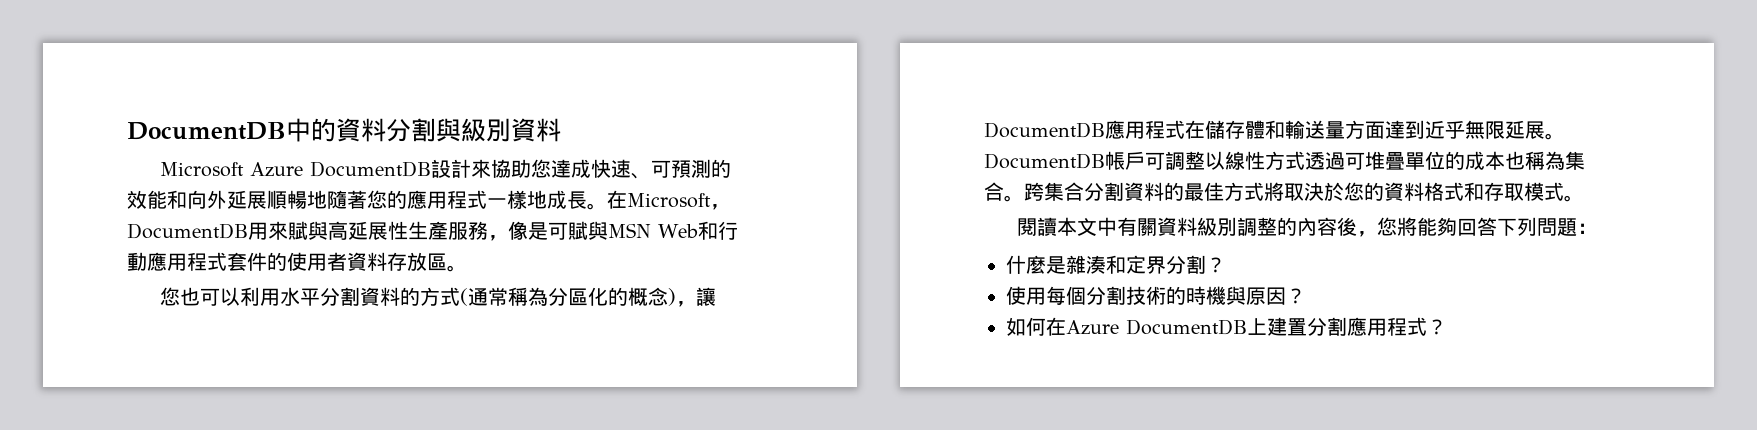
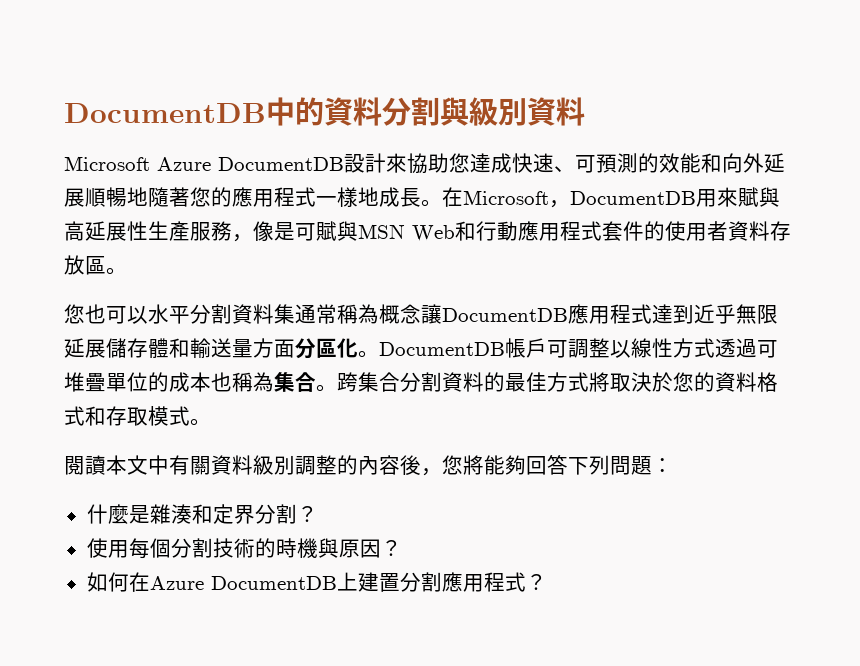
[239,287,280,306] 利用 -> (148, 315) none
[399,287,716,307] [984,120,1205,139] 的方式(通常稱為分區化的概念)，讓DocumentDB應用程式在 -> [274,304,778,324] [64,338,106,358] 集通常稱為概念讓DocumentDB應用程式達到近乎無限延展
[1385,120,1545,139] 達到近乎無限延展 -> [295,338,358,359] 分區化

